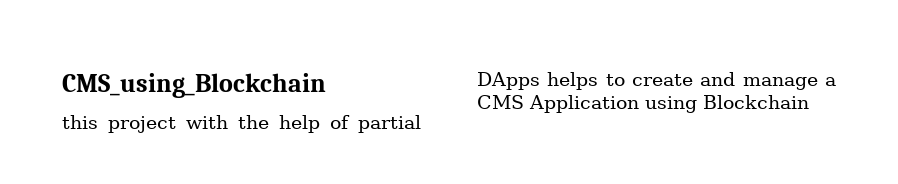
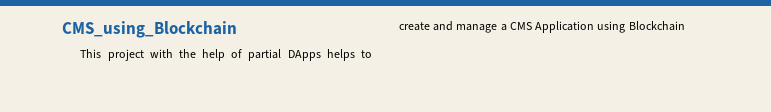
[62,115,98,129] this -> [80,49,102,58] This

